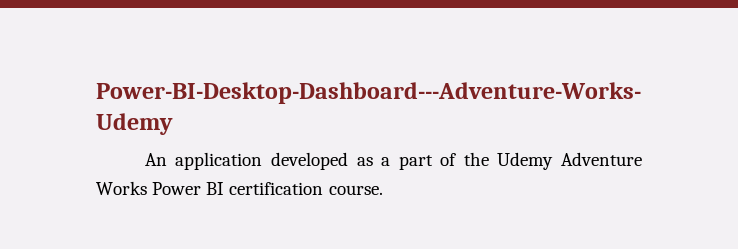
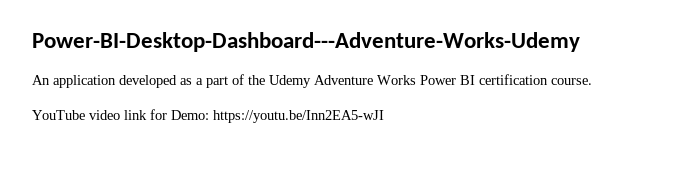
(383, 190) none -> [32,109,384,123] // YouTube video link for Demo: https://youtu.be/Inn2EA5-wJI

